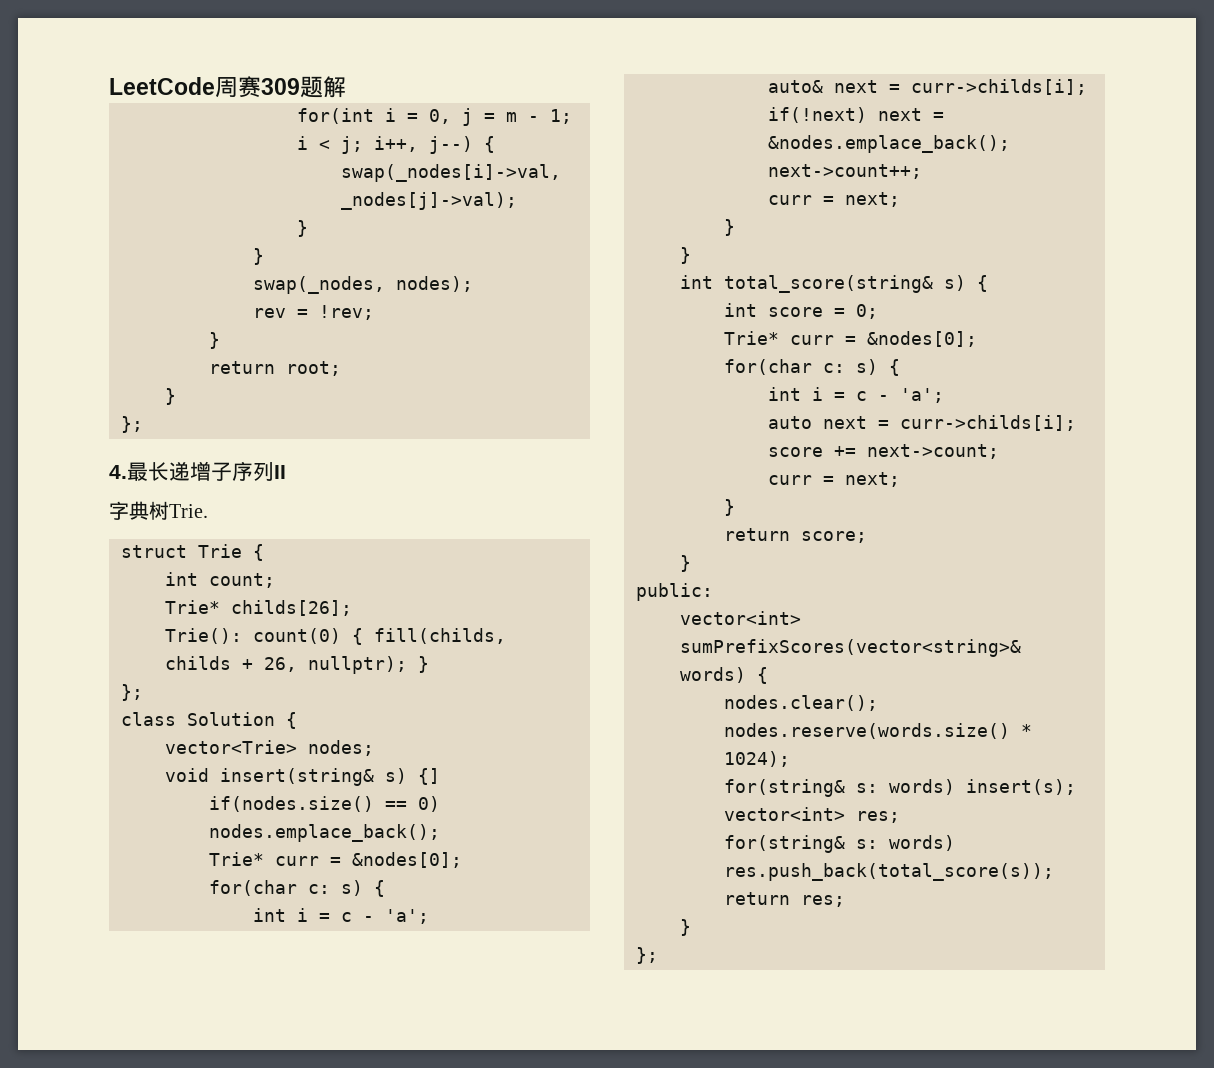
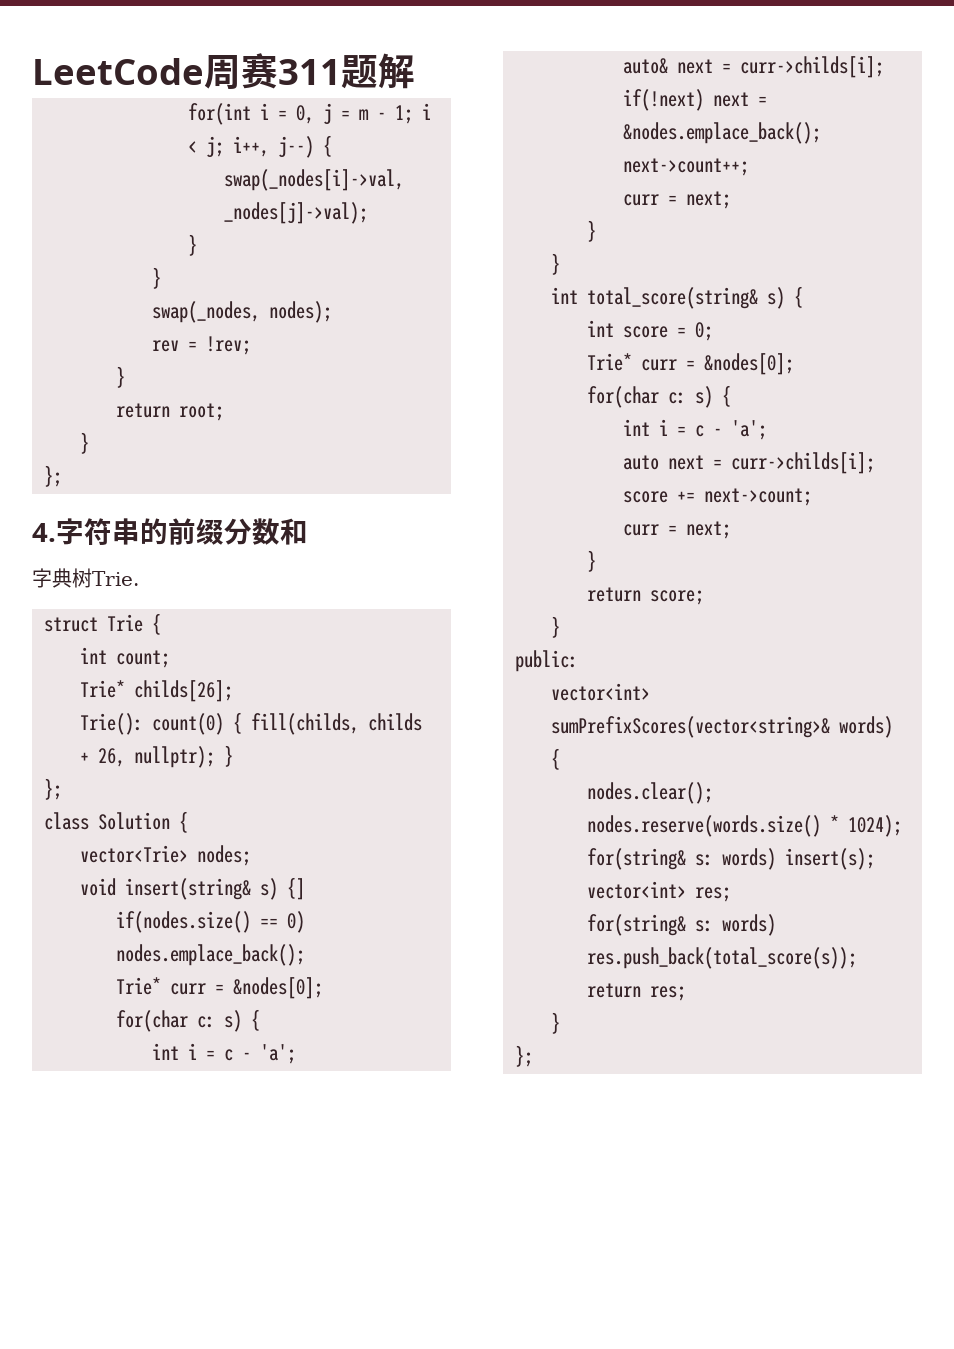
[261,78,300,95] 309 -> [278,59,341,85] 311
[127,461,286,481] 最长递增子序列II -> [56,518,308,545] 字符串的前缀分数和

